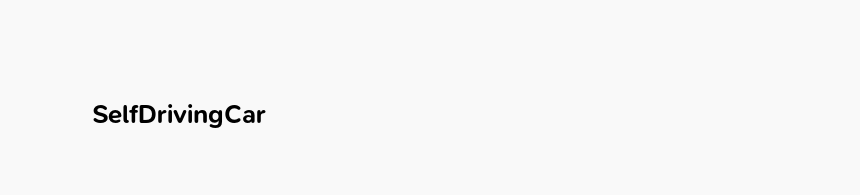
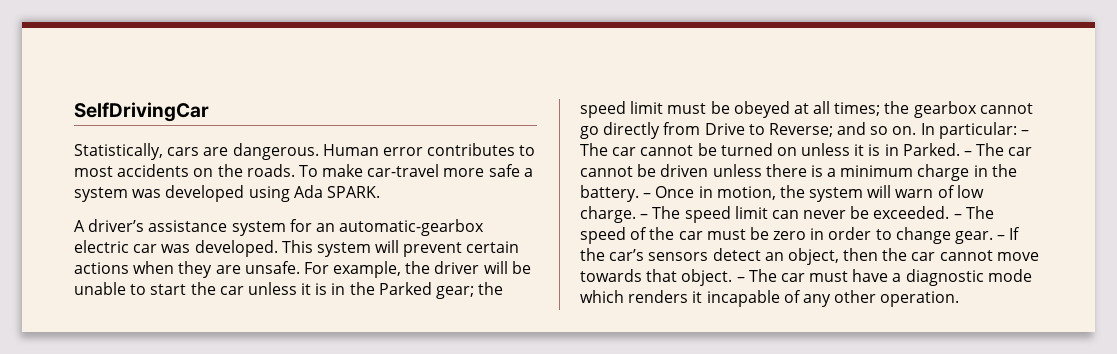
(266, 116) none -> [74,143,536,160] [74,164,533,177] [74,185,380,202] [74,219,485,236] [74,240,520,257] [74,261,531,278] [74,282,504,299] [580,101,1033,118] [580,122,1030,139] [580,143,1033,156] [580,164,1017,181] [580,185,984,202] [580,206,994,223] [580,227,1021,244] [580,248,1039,265] [580,269,1032,286] [580,290,960,307] // Statistically, cars are dangerous. Human error contributes to most accidents on the roads. To make car-travel more safe a system was developed using Ada SPARK. // A driver’s assistance system for an automatic-gearbox electric car was developed. This system will prevent certain actions when they are unsafe. For example, the driver will be unable to start the car unless it is in the Parked gear; the speed limit must be obeyed at all times; the gearbox cannot go directly from Drive to Reverse; and so on. In particular: – The car cannot be turned on unless it is in Parked. – The car cannot be driven unless there is a minimum charge in the battery. – Once in motion, the system will warn of low charge. – The speed limit can never be exceeded. – The speed of the car must be zero in order to change gear. – If the car’s sensors detect an object, then the car cannot move towards that object. – The car must have a diagnostic mode which renders it incapable of any other operation.

